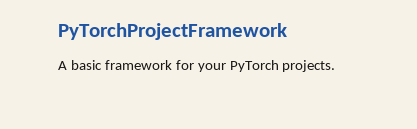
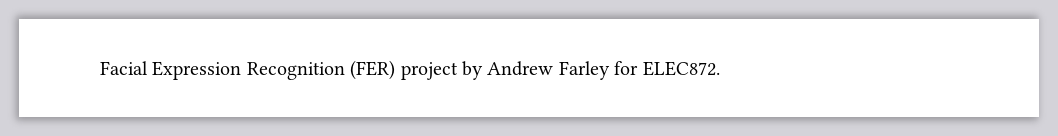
[58,23,287,40] [58,60,336,72] PyTorchProjectFramework // A basic framework for your PyTorch projects. -> [100,60,720,80] Facial Expression Recognition (FER) project by Andrew Farley for ELEC872.

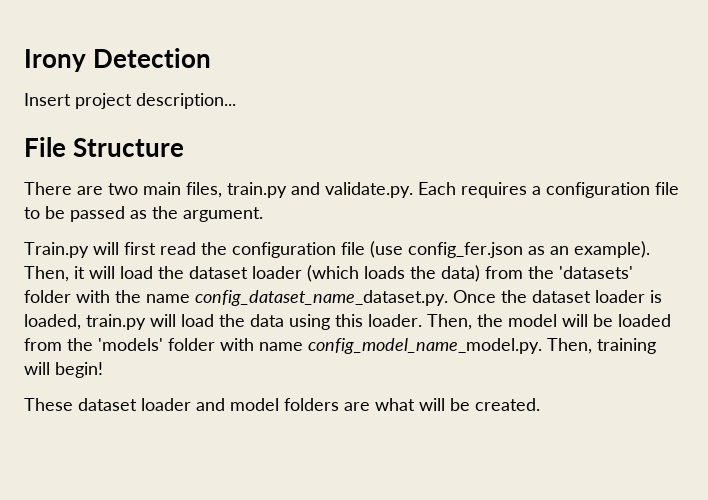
[100,60,720,80] Facial Expression Recognition (FER) project by Andrew Farley for ELEC872. -> [24,48,211,72] [24,93,236,109] [24,137,184,157] [24,182,679,198] [24,206,263,222] [24,241,650,258] [24,265,633,282] [24,290,662,306] [24,314,671,330] [24,338,656,354] [24,362,103,378] [24,398,540,411] Irony Detection // Insert project description... // File Structure // There are two main files, train.py and validate.py. Each requires a configuration file to be passed as the argument. // Train.py will first read the configuration file (use config_fer.json as an example). Then, it will load the dataset loader (which loads the data) from the 'datasets' folder with the name config_dataset_name_dataset.py. Once the dataset loader is loaded, train.py will load the data using this loader. Then, the model will be loaded from the 'models' folder with name config_model_name_model.py. Then, training will begin! // These dataset loader and model folders are what will be created.

